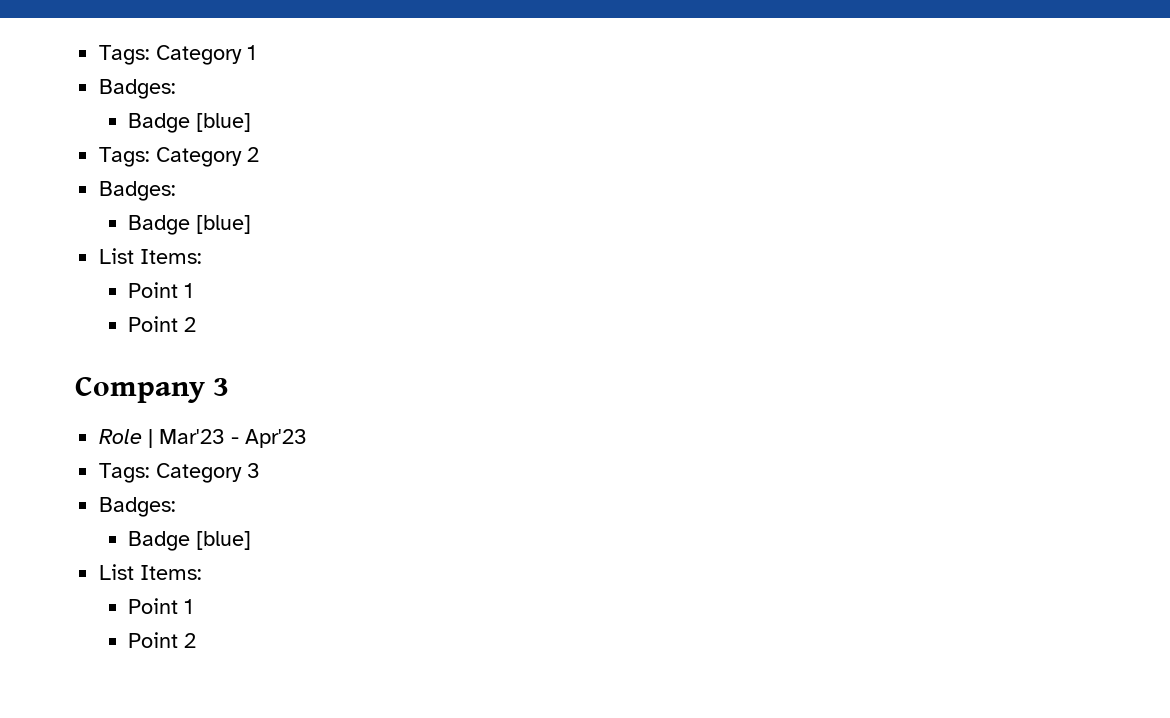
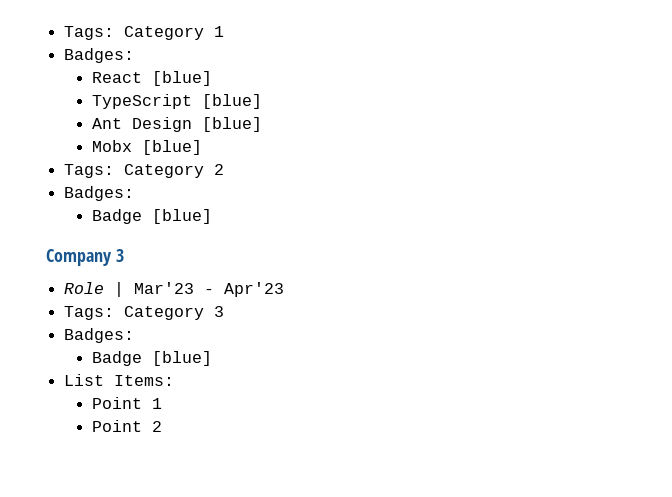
[128,113,191,133] Badge -> [91,71,212,86] [91,94,262,109] [91,117,262,132] [91,140,132,152] React [blue] // TypeScript [blue] // Ant Design [blue] // Mobx
[99,248,203,264] [128,282,194,298] [128,316,197,332] // List Items: // Point 1 // Point 2 -> (212, 216) none

